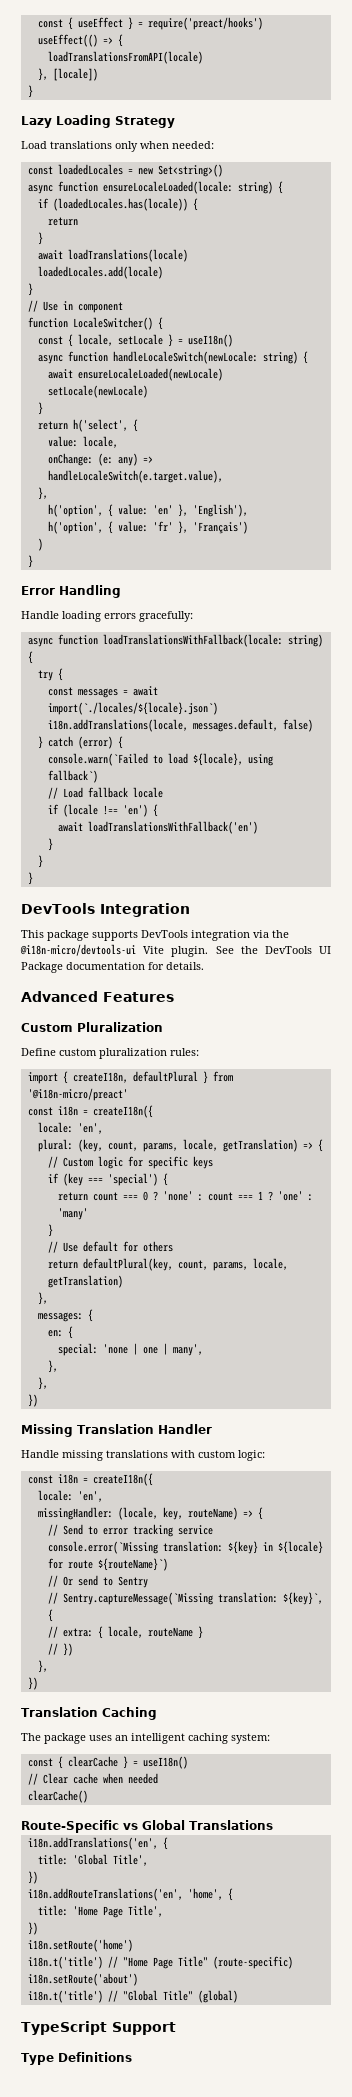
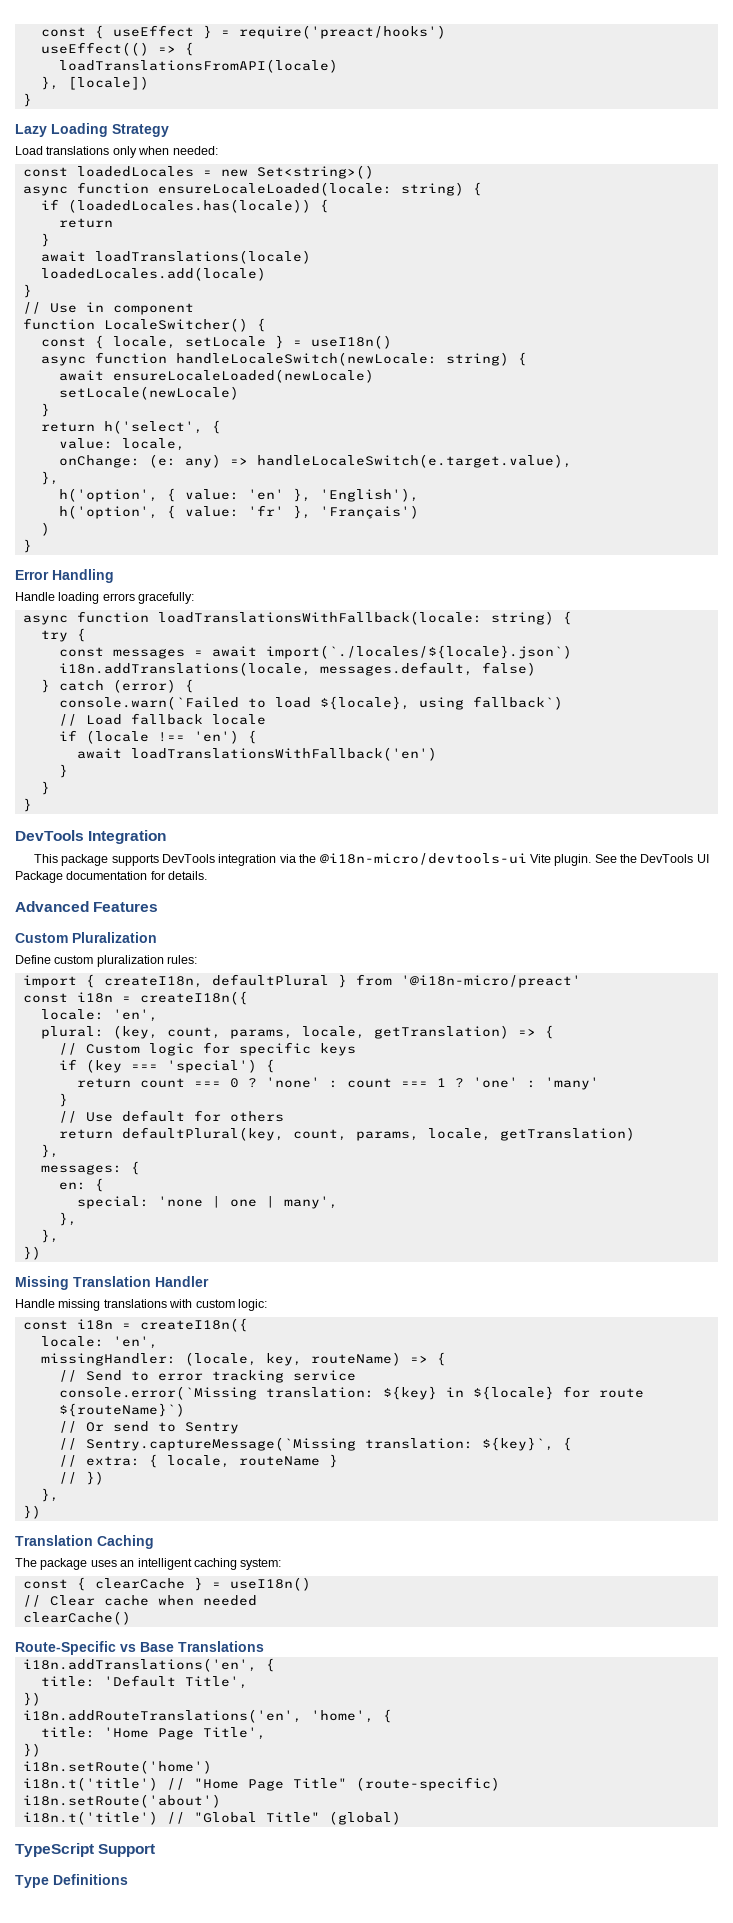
[142,1820,185,1830] Global -> [140,1642,174,1652] Base
[72,1854,108,1865] 'Global -> [103,1675,176,1687] 'Default

